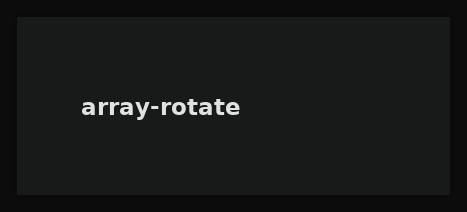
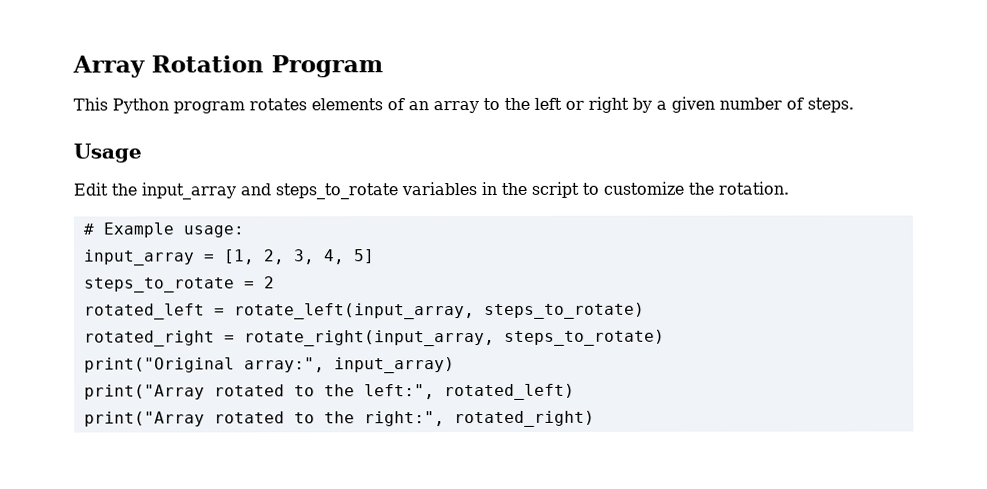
[81,99,241,120] array-rotate -> [72,55,383,78] [73,96,854,114] [73,143,142,163] [73,181,789,200] [82,222,244,238] [83,249,375,266] [83,276,275,293] [83,302,645,320] [83,329,665,347] [83,357,455,374] [83,383,575,401] [83,410,595,428] Array Rotation Program // This Python program rotates elements of an array to the left or right by a given number of steps. // Usage // Edit the input_array and steps_to_rotate variables in the script to customize the rotation. // # Example usage: // input_array = [1, 2, 3, 4, 5] // steps_to_rotate = 2 // rotated_left = rotate_left(input_array, steps_to_rotate) // rotated_right = rotate_right(input_array, steps_to_rotate) // print("Original array:", input_array) // print("Array rotated to the left:", rotated_left) // print("Array rotated to the right:", rotated_right)

